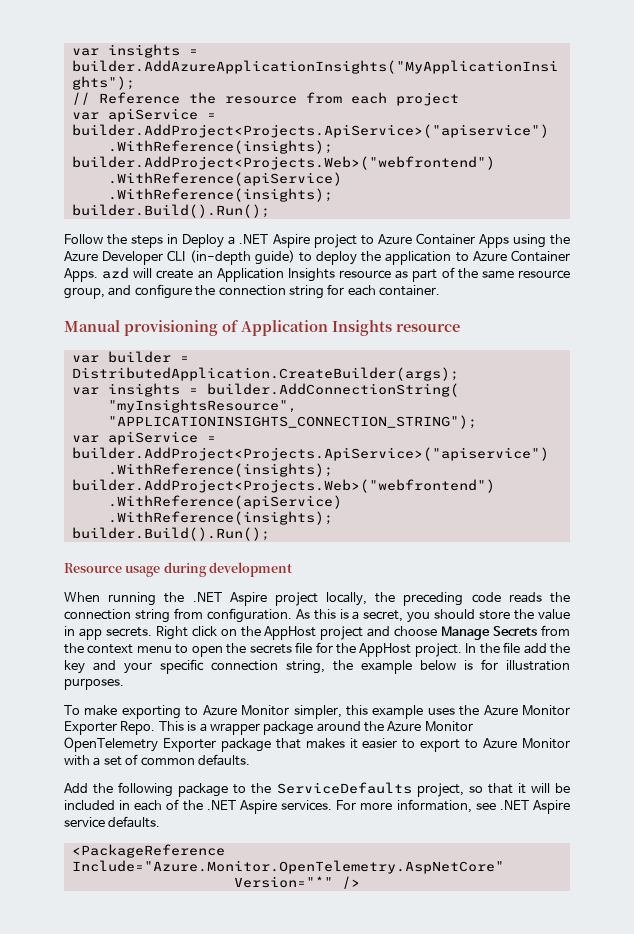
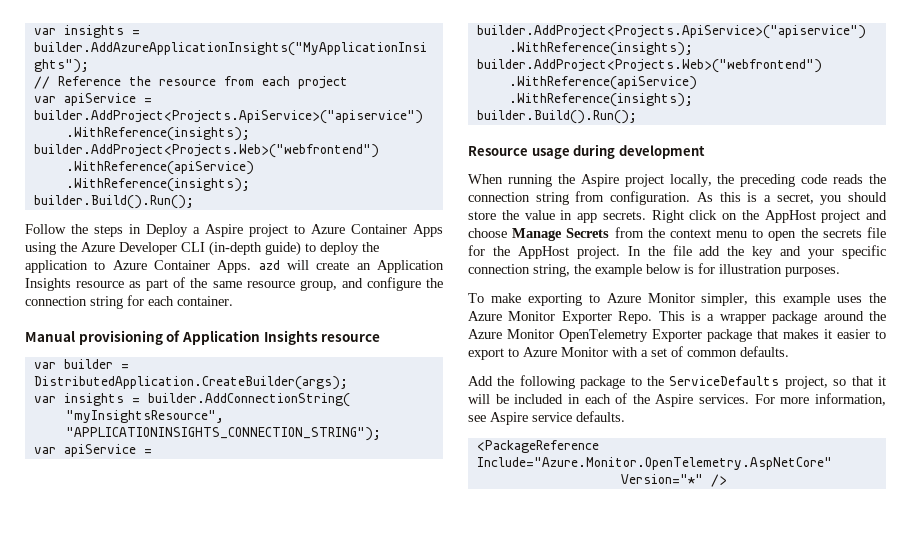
[239,234,269,244] .NET -> (200, 230) none
[192,592,222,602] .NET -> (575, 179) none
[206,800,236,810] .NET -> (650, 399) none
[499,800,529,810] .NET -> (486, 418) none

